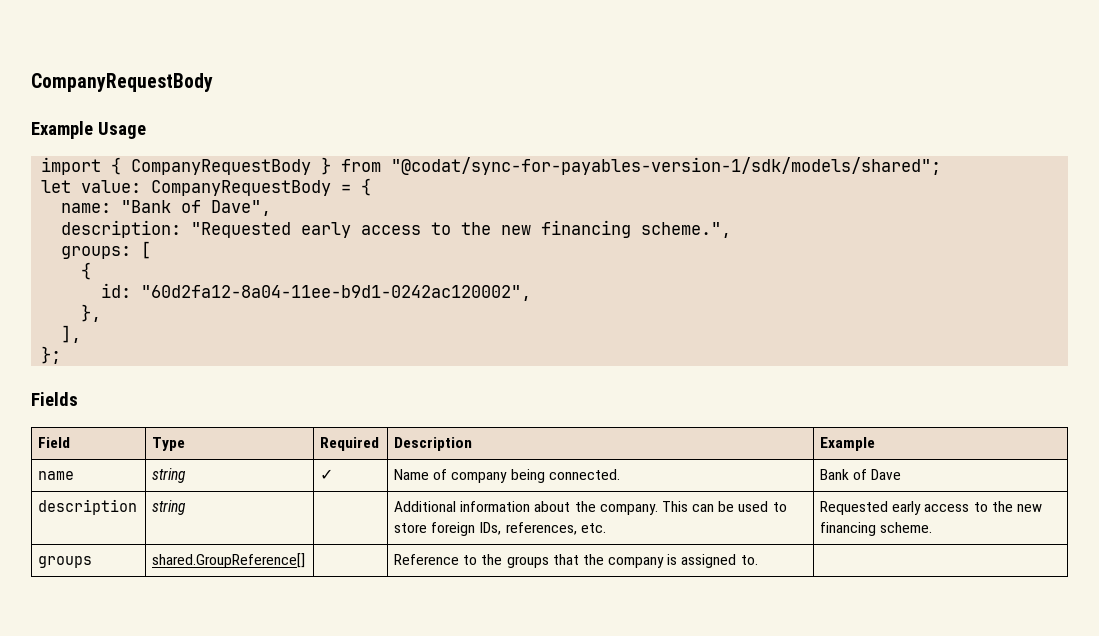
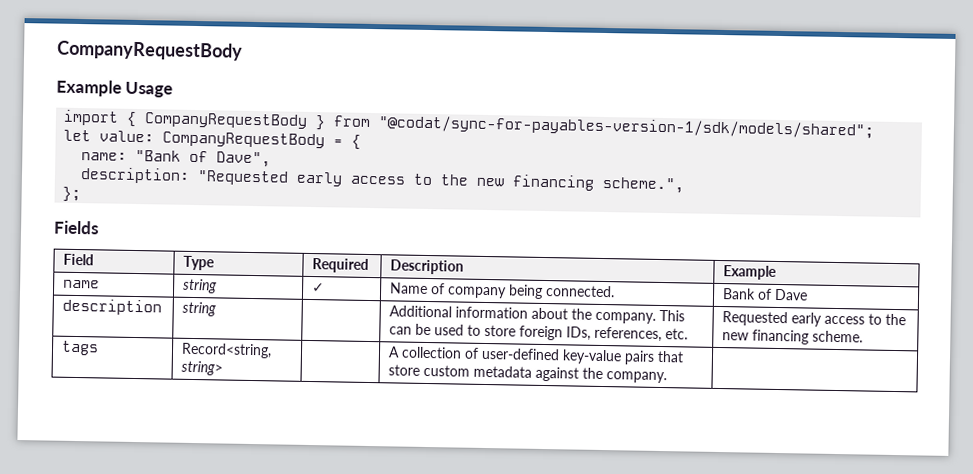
[61,241,152,259] [81,262,92,280] [101,283,532,301] [81,304,102,322] [61,325,82,343] // groups: [ // { // id: "60d2fa12-8a04-11ee-b9d1-0242ac120002", // }, // ], -> (686, 185) none
[38,556,93,568] [152,553,306,568] [394,554,758,568] groups | shared.GroupReference[] | | Reference to the groups that the company is assigned to. -> [61,340,100,356] [181,342,273,359] [181,360,224,376] [388,346,685,365] [388,364,668,384] tags | Record<string, string> | | A collection of user-defined key-value pairs that store custom metadata against the company.

